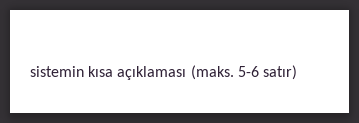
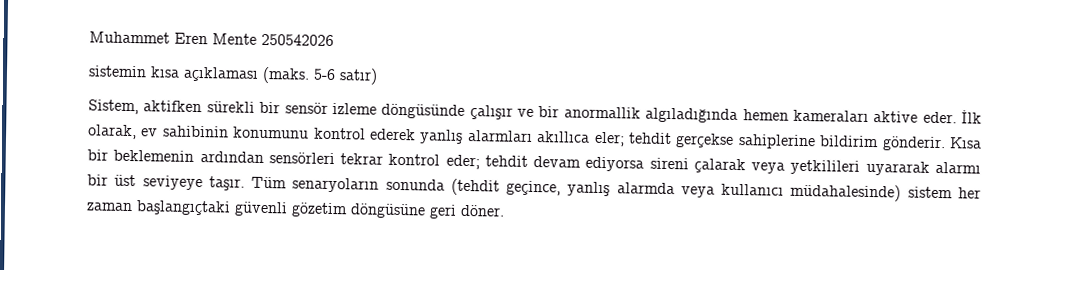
(30, 71) none -> [89,31,334,47] Muhammet Eren Mente 250542026 //
(297, 72) none -> [88,99,982,124] [88,124,982,152] [87,149,981,176] [87,174,981,202] [86,200,505,219] // Sistem, aktifken sürekli bir sensör izleme döngüsünde çalışır ve bir anormallik algıladığında hemen kameraları aktive eder. İlk olarak, ev sahibinin konumunu kontrol ederek yanlış alarmları akıllıca eler; tehdit gerçekse sahiplerine bildirim gönderir. Kısa bir beklemenin ardından sensörleri tekrar kontrol eder; tehdit devam ediyorsa sireni çalarak veya yetkilileri uyararak alarmı bir üst seviyeye taşır. Tüm senaryoların sonunda (tehdit geçince, yanlış alarmda veya kullanıcı müdahalesinde) sistem her zaman başlangıçtaki güvenli gözetim döngüsüne geri döner.

